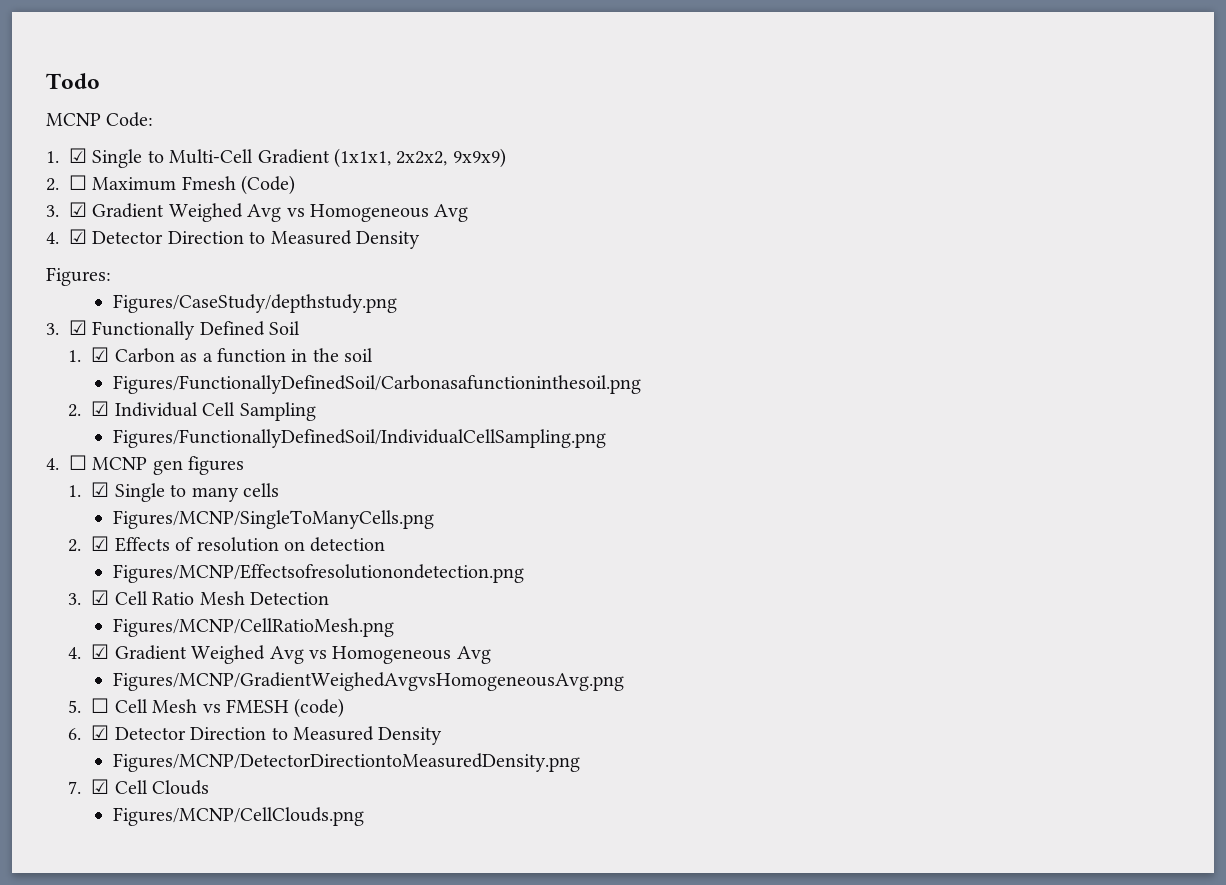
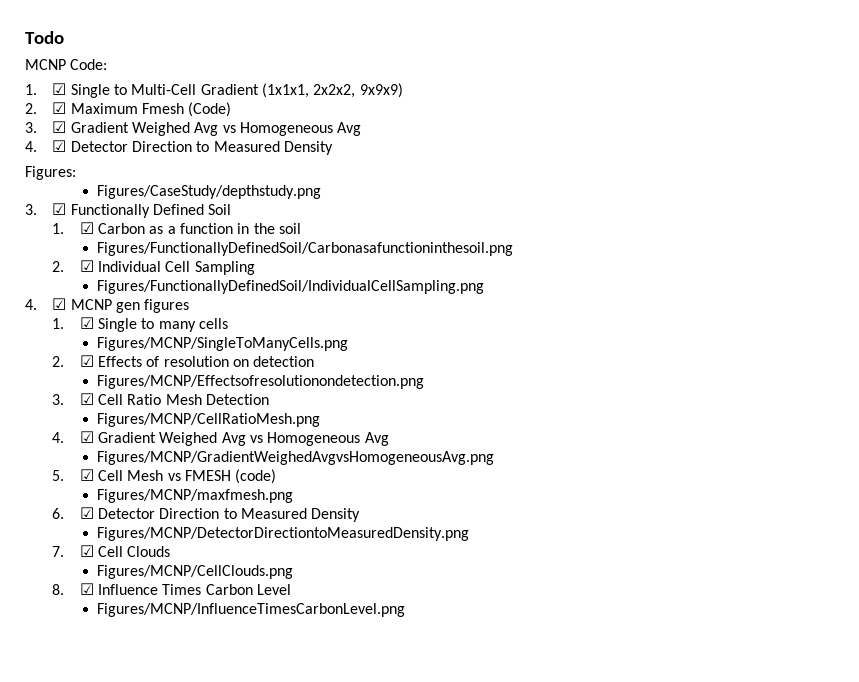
[69,175,87,190] ☐ -> [52,102,67,114] ☑
[69,455,87,470] ☐ -> [52,298,67,310] ☑
[91,698,110,713] ☐ -> [79,469,94,481] ☑
(345, 708) none -> [97,489,294,503] // Figures/MCNP/maxfmesh.png
(364, 816) none -> [52,583,292,595] [97,603,406,617] // 8. ☑ Influence Times Carbon Level // Figures/MCNP/InfluenceTimesCarbonLevel.png

